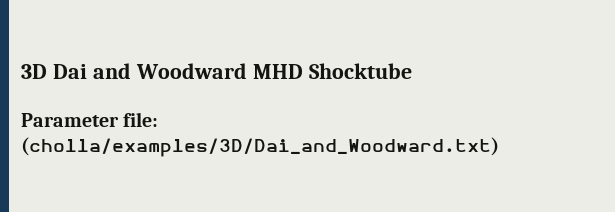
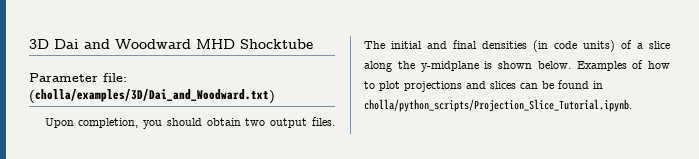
(499, 147) none -> [44,117,335,129] [364,40,670,52] [364,60,670,72] [364,80,603,92] [364,99,632,112] // Upon completion, you should obtain two output files. The initial and final densities (in code units) of a slice along the y-midplane is shown below. Examples of how to plot projections and slices can be found in cholla/python_scripts/Projection_Slice_Tutorial.ipynb.

